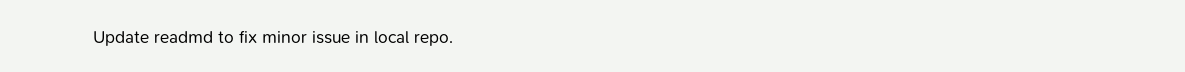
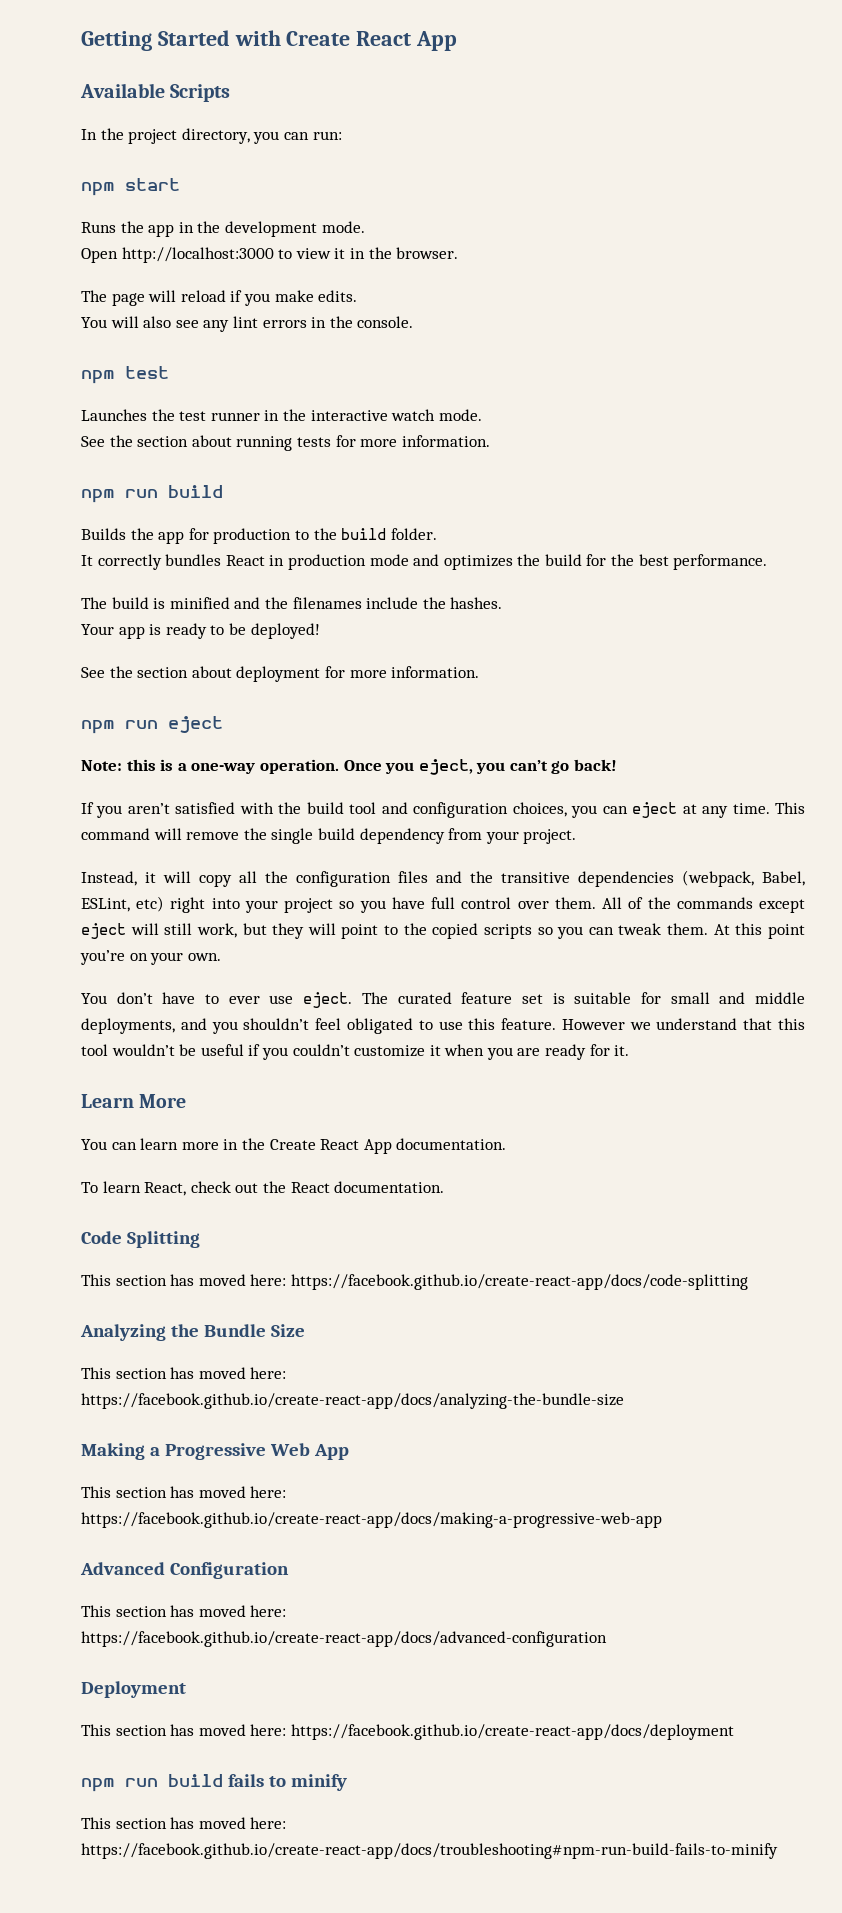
[93,30,453,46] Update readmd to fix minor issue in local repo. -> [81,30,458,51] [80,83,231,102] [81,128,342,144] [81,178,180,196] [81,221,365,237] [81,247,459,263] [81,290,358,306] [81,316,414,332] [81,366,169,384] [81,409,482,421] [81,435,490,451] [81,485,223,503] [81,528,437,544] [81,554,768,570] [81,597,503,609] [81,623,320,639] [81,666,480,682] [81,716,223,734] [81,759,618,775] [81,802,806,818] [81,828,577,844] [81,870,805,887] [81,896,806,913] [81,923,806,939] [80,950,221,965] [81,992,805,1008] [81,1018,806,1034] [81,1044,630,1060] [81,1094,187,1108] [81,1138,507,1154] [81,1181,445,1196] [81,1231,200,1248] [81,1274,748,1290] [80,1324,305,1341] [81,1367,287,1379] [81,1393,624,1409] [81,1443,349,1460] [81,1486,287,1498] [81,1512,662,1528] [80,1562,289,1579] [81,1605,287,1617] [81,1631,607,1647] [81,1681,186,1698] [81,1724,734,1740] [81,1774,347,1792] [81,1817,287,1829] [81,1843,778,1859] Getting Started with Create React App // Available Scripts // In the project directory, you can run: // npm start // Runs the app in the development mode. // Open http://localhost:3000 to view it in the browser. // The page will reload if you make edits. // You will also see any lint errors in the console. // npm test // Launches the test runner in the interactive watch mode. // See the section about running tests for more information. // npm run build // Builds the app for production to the build folder. // It correctly bundles React in production mode and optimizes the build for the best performance. // The build is minified and the filenames include the hashes. // Your app is ready to be deployed! // See the section about deployment for more information. // npm run eject // Note: this is a one-way operation. Once you eject, you can’t go back! // If you aren’t satisfied with the build tool and configuration choices, you can eject at any time. This command will remove the single build dependency from your project. // Instead, it will copy all the configuration files and the transitive dependencies (webpack, Babel, ESLint, etc) right into your project so you have full control over them. All of the commands except eject will still work, but they will point to the copied scripts so you can tweak them. At this point you’re on your own. // You don’t have to ever use eject. The curated feature set is suitable for small and middle deployments, and you shouldn’t feel obligated to use this feature. However we understand that this tool wouldn’t be useful if you couldn’t customize it when you are ready for it. // Learn More // You can learn more in the Create React App documentation. // To learn React, check out the React documentation. // Code Splitting // This section has moved here: https://facebook.github.io/create-react-app/docs/code-splitting // Analyzing the Bundle Size // This section has moved here: https://facebook.github.io/create-react-app/docs/analyzing-the-bundle-size // Making a Progressive Web App // This section has moved here: https://facebook.github.io/create-react-app/docs/making-a-progressive-web-app // Advanced Configuration // This section has moved here: https://facebook.github.io/create-react-app/docs/advanced-configuration // Deployment // This section has moved here: https://facebook.github.io/create-react-app/docs/deployment // npm run build fails to minify // This section has moved here: https://facebook.github.io/create-react-app/docs/troubleshooting#npm-run-build-fails-to-minify

